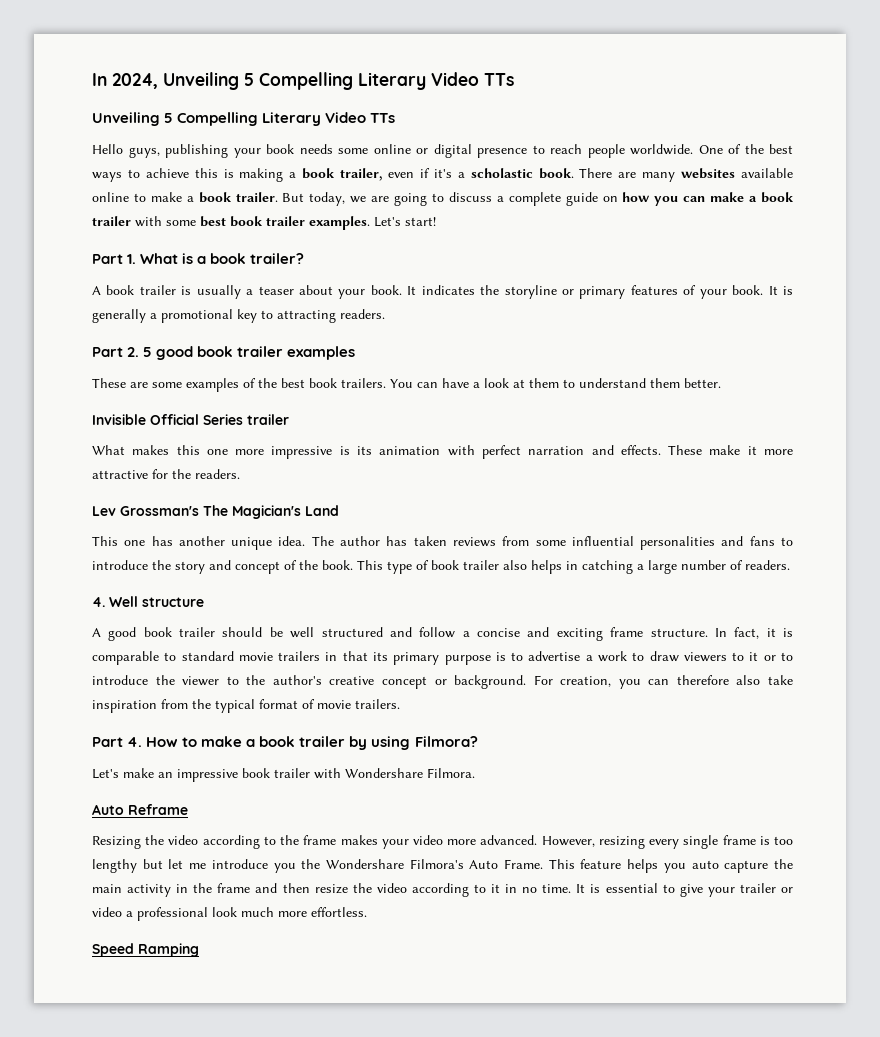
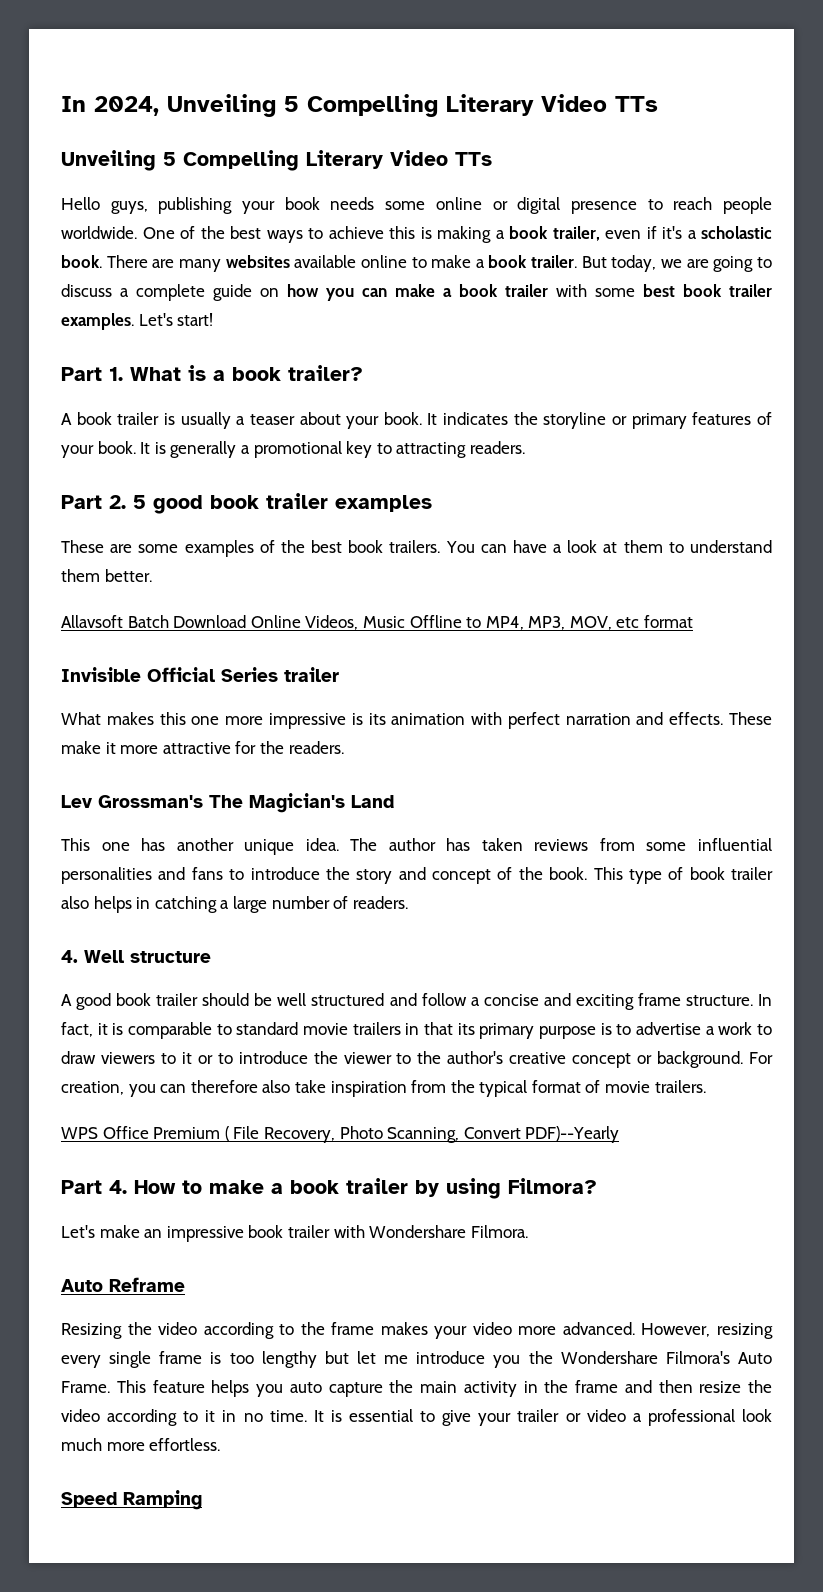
(721, 383) none -> [61,615,694,630] // Allavsoft Batch Download Online Videos, Music Offline to MP4, MP3, MOV, etc format
(400, 704) none -> [61,1126,620,1143] // WPS Office Premium ( File Recovery, Photo Scanning, Convert PDF)--Yearly

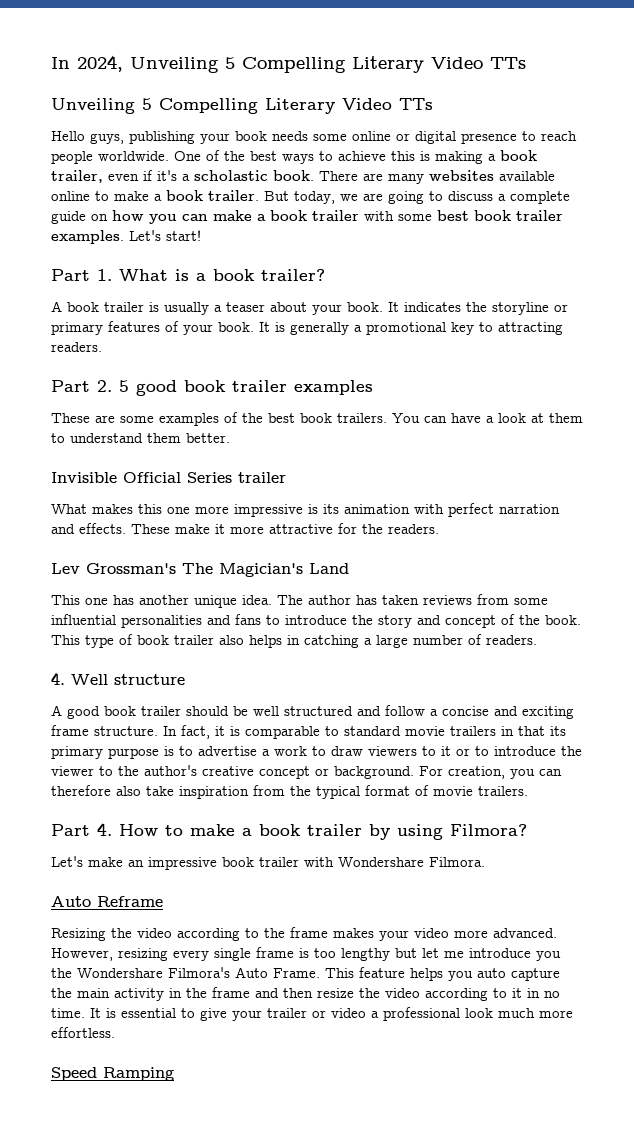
[61,615,694,630] // Allavsoft Batch Download Online Videos, Music Offline to MP4, MP3, MOV, etc format -> (230, 438) none
[61,1126,620,1143] // WPS Office Premium ( File Recovery, Photo Scanning, Convert PDF)--Yearly -> (528, 791) none

